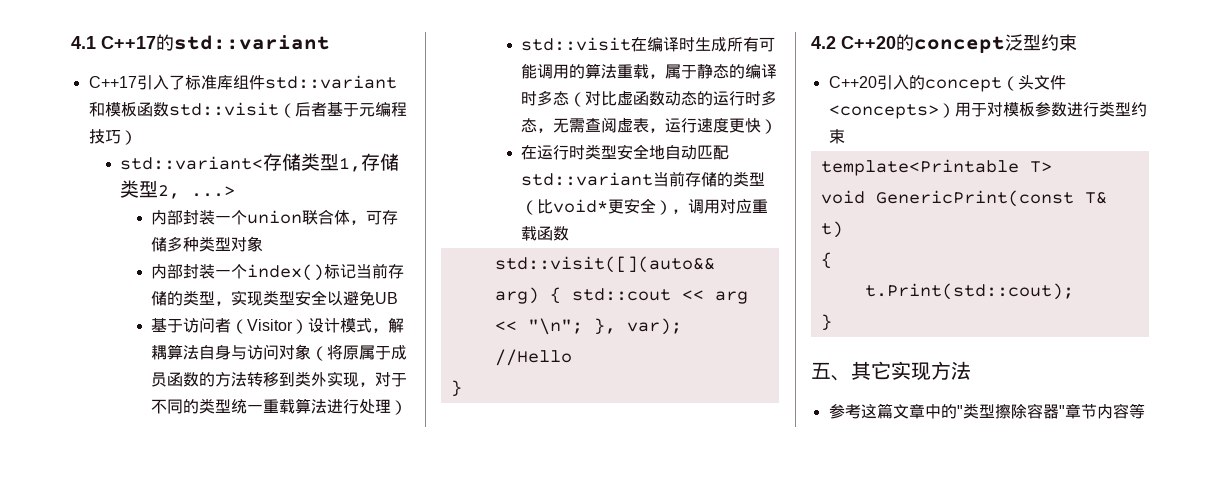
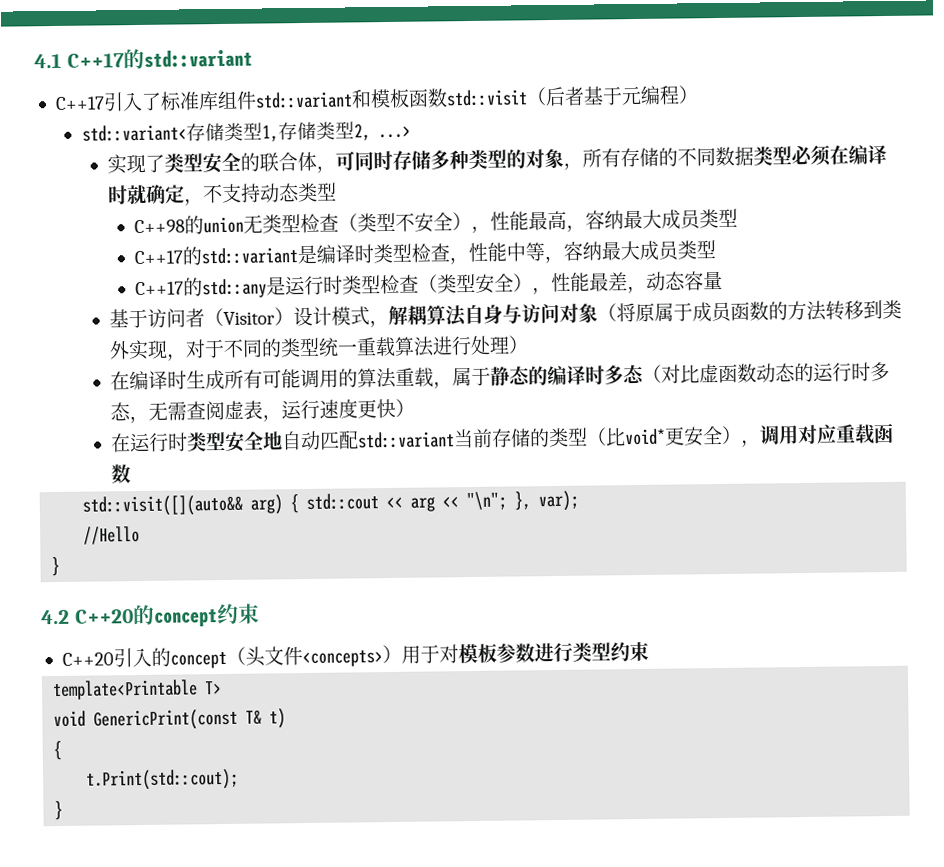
[88,129,121,144] 技巧 -> (680, 95) none
[151,210,303,225] 内部封装一个union -> [107,152,261,175] 实现了类型安全的
(383, 217) none -> [354,150,394,171] 同时
[231,236,264,252] [151,263,405,281] [151,290,399,306] 对象 // 内部封装一个index()标记当前存储的类型，实现类型安全以避免UB -> [506,144,888,170] [107,182,338,206] [133,208,738,235] [133,240,716,266] [134,270,723,299] 的对象，所有存储的不同数据类型必须在编译时就确定，不支持动态类型 // C++98的union无类型检查（类型不安全），性能最高，容纳最大成员类型 // C++17的std::variant是编译时类型检查，性能中等，容纳最大成员类型 // C++17的std::any是运行时类型检查（类型安全），性能最差，动态容量
[521,37,632,51] std::visit -> (530, 344) none
[1005,34,1041,51] 泛型 -> (218, 618) none
[811,361,971,381] [828,403,1145,419] // 五、其它实现方法 // 参考这篇文章中的"类型擦除容器"章节内容等 -> (64, 810) none

